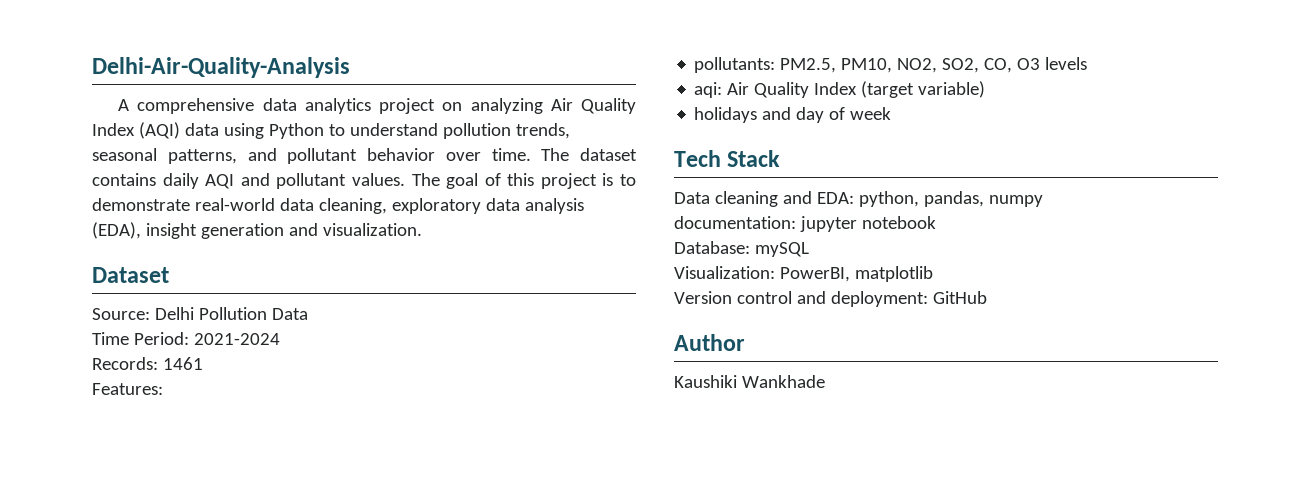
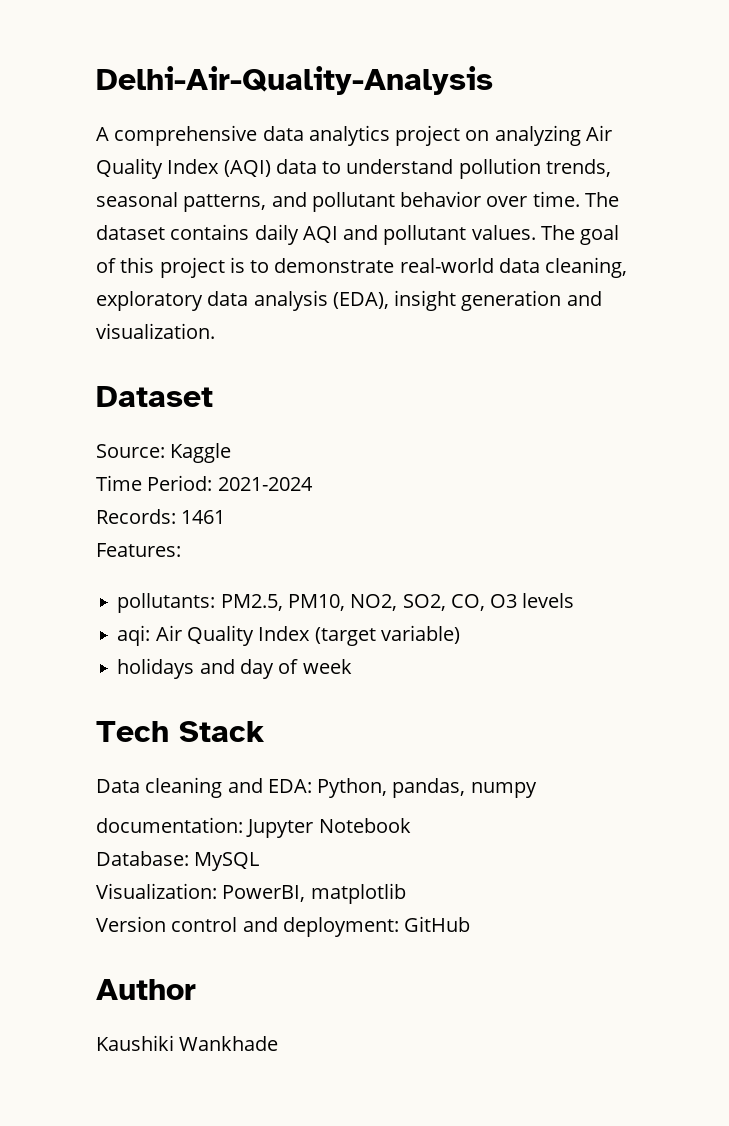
[223,123,324,139] using Python -> (317, 166) none
[154,307,308,320] Delhi Pollution Data -> [170,443,232,463] Kaggle
[858,191,919,207] python, -> [317,778,388,798] Python,
[799,216,936,232] jupyter notebook -> [246,818,411,838] Jupyter Notebook
[754,242,809,257] mySQL -> [194,852,260,871] MySQL

